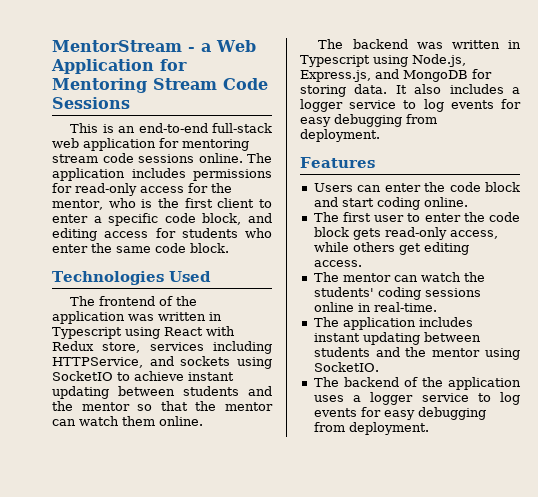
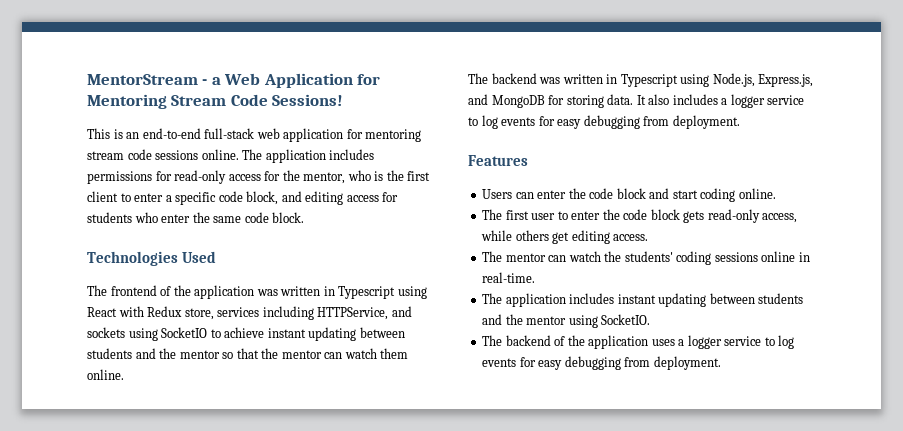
[52,97,130,109] Sessions -> [272,94,344,106] Sessions!

